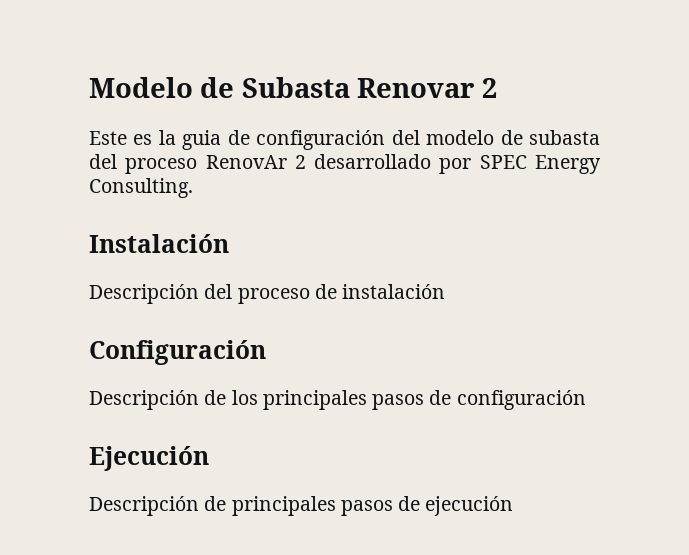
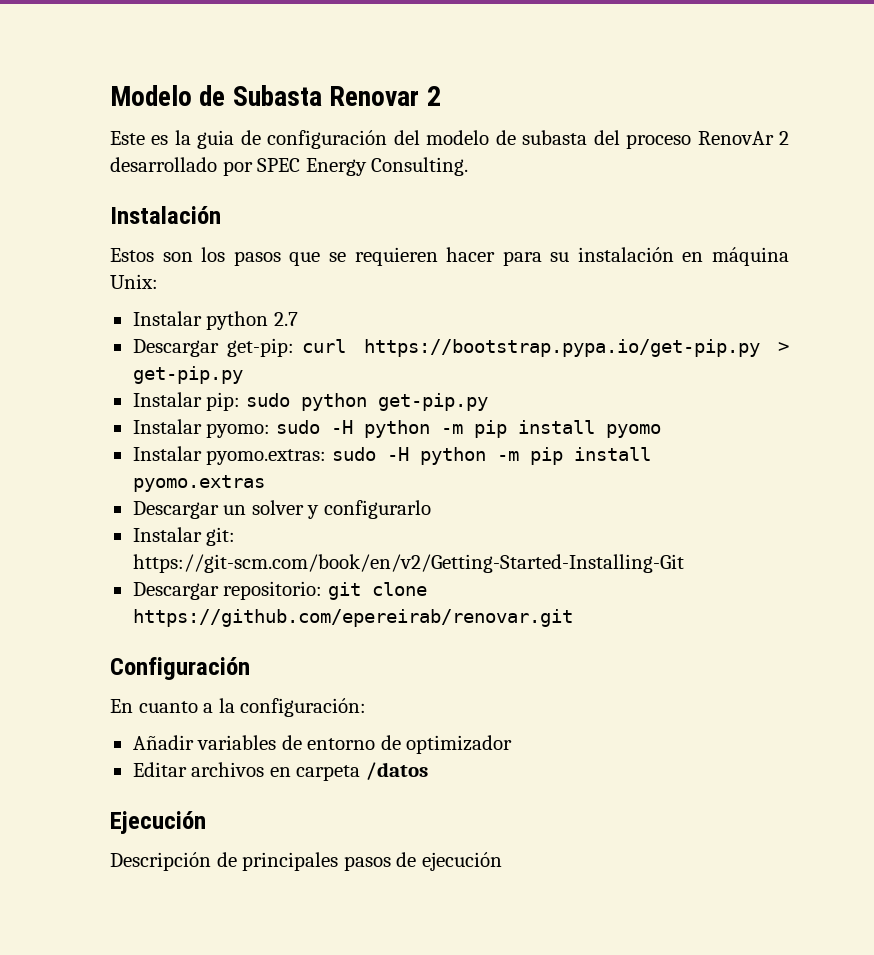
[89,284,446,304] [89,340,266,365] [89,390,586,410] Descripción del proceso de instalación // Configuración // Descripción de los principales pasos de configuración -> [110,247,789,266] [110,274,158,289] [132,311,298,330] [132,338,790,357] [132,366,243,384] [132,392,488,411] [132,419,661,438] [132,446,651,465] [132,475,265,492] [132,500,431,519] [132,527,236,546] [132,554,684,573] [132,581,427,600] [132,609,573,627] [110,657,250,680] [110,698,367,717] [132,735,513,754] [132,762,428,781] Estos son los pasos que se requieren hacer para su instalación en máquina Unix: // Instalar python 2.7 // Descargar get-pip: curl https://bootstrap.pypa.io/get-pip.py > get-pip.py // Instalar pip: sudo python get-pip.py // Instalar pyomo: sudo -H python -m pip install pyomo // Instalar pyomo.extras: sudo -H python -m pip install pyomo.extras // Descargar un solver y configurarlo // Instalar git: https://git-scm.com/book/en/v2/Getting-Started-Installing-Git // Descargar repositorio: git clone https://github.com/epereirab/renovar.git // Configuración // En cuanto a la configuración: // Añadir variables de entorno de optimizador // Editar archivos en carpeta /datos

